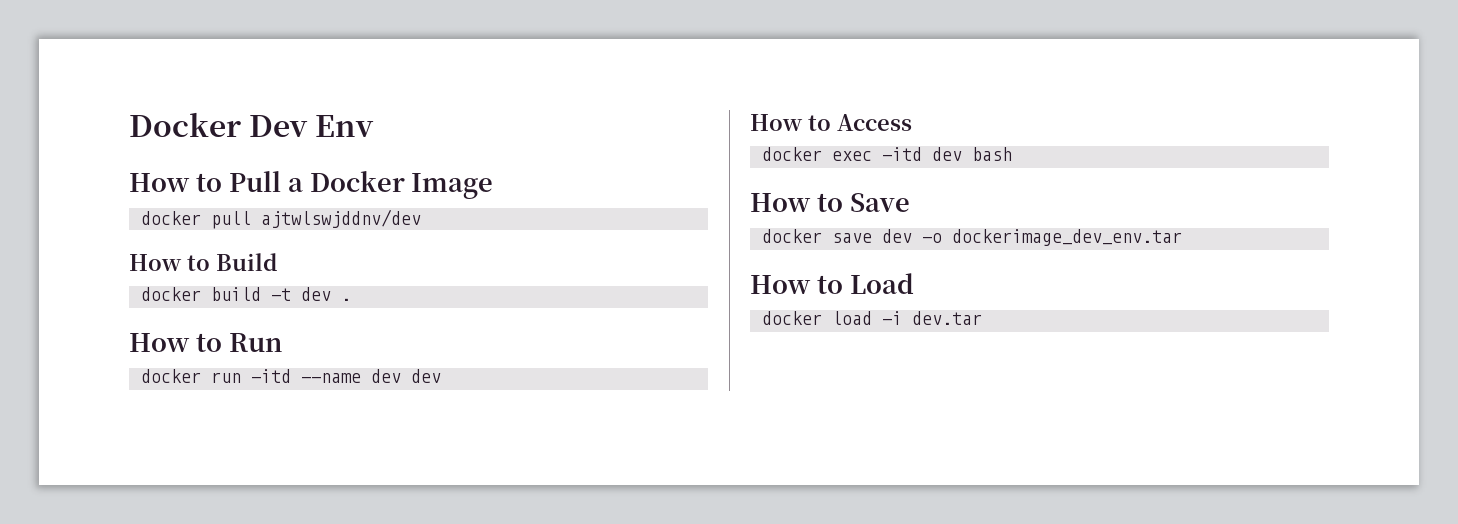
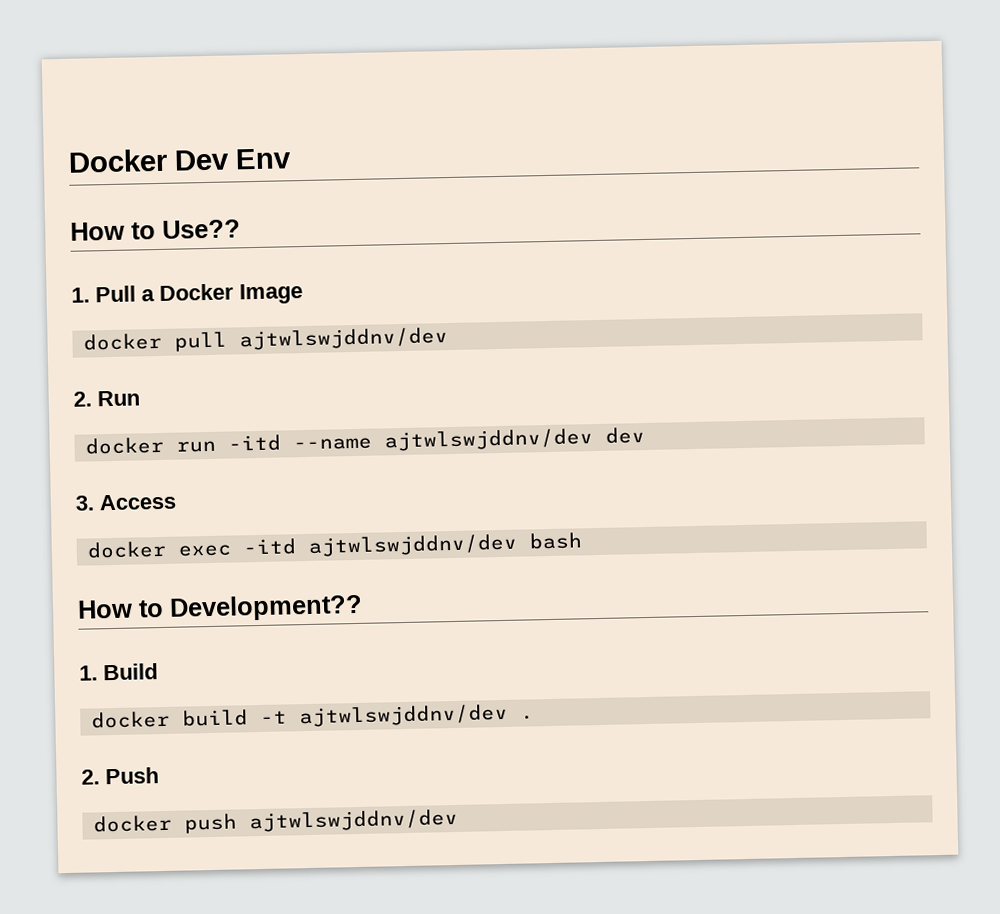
(222, 182) none -> [162,219,241,239] [71,287,90,303] Use?? // 1.
[129,253,277,271] [141,287,352,301] [129,333,222,352] How to Build // docker build -t dev . // How to -> [73,391,92,407] 2.
[371,369,402,383] dev -> [384,428,594,452] ajtwlswjddnv/dev
[750,114,831,131] How to -> [75,495,95,511] 3.
[932,147,963,161] dev -> [308,533,518,557] ajtwlswjddnv/dev
[849,193,910,212] [762,229,1183,246] [750,273,914,294] [762,311,983,325] Save // docker save dev -o dockerimage_dev_env.tar // How to Load // docker load -i dev.tar -> [169,593,363,622] [79,663,158,681] [91,703,535,729] [81,767,159,785] [93,808,459,834] Development?? // 1. Build // docker build -t ajtwlswjddnv/dev . // 2. Push // docker push ajtwlswjddnv/dev

